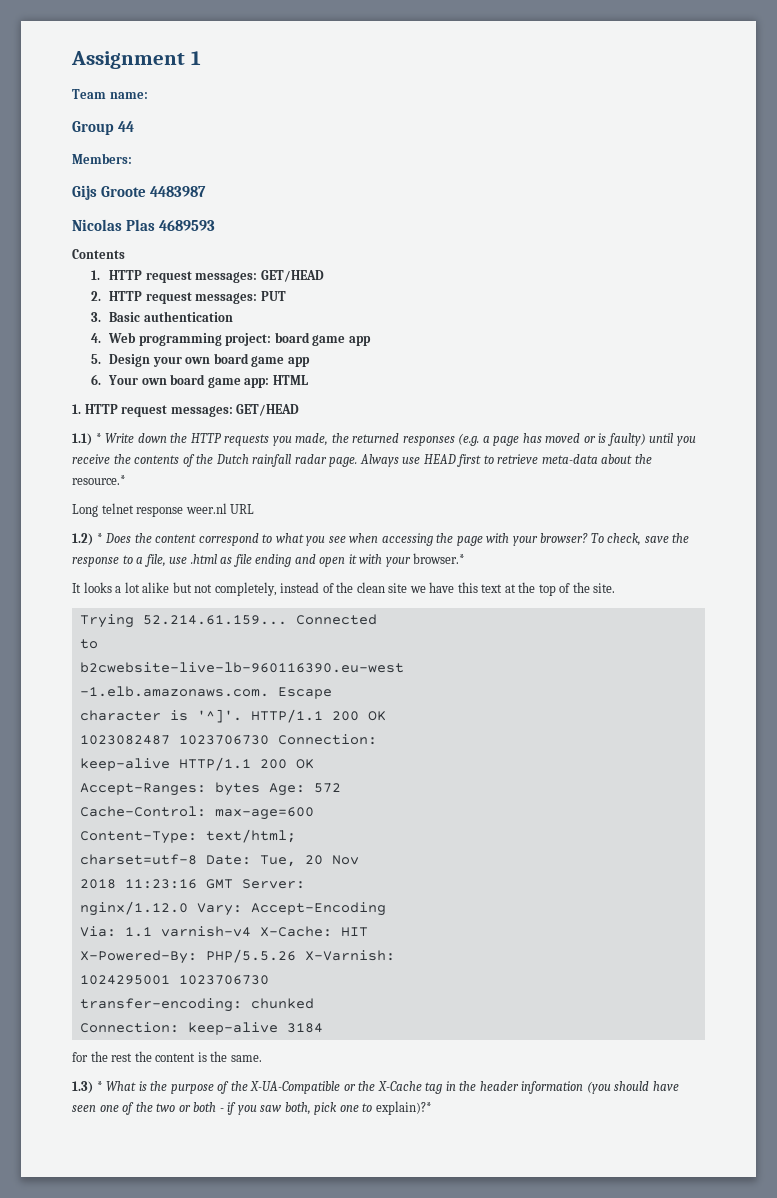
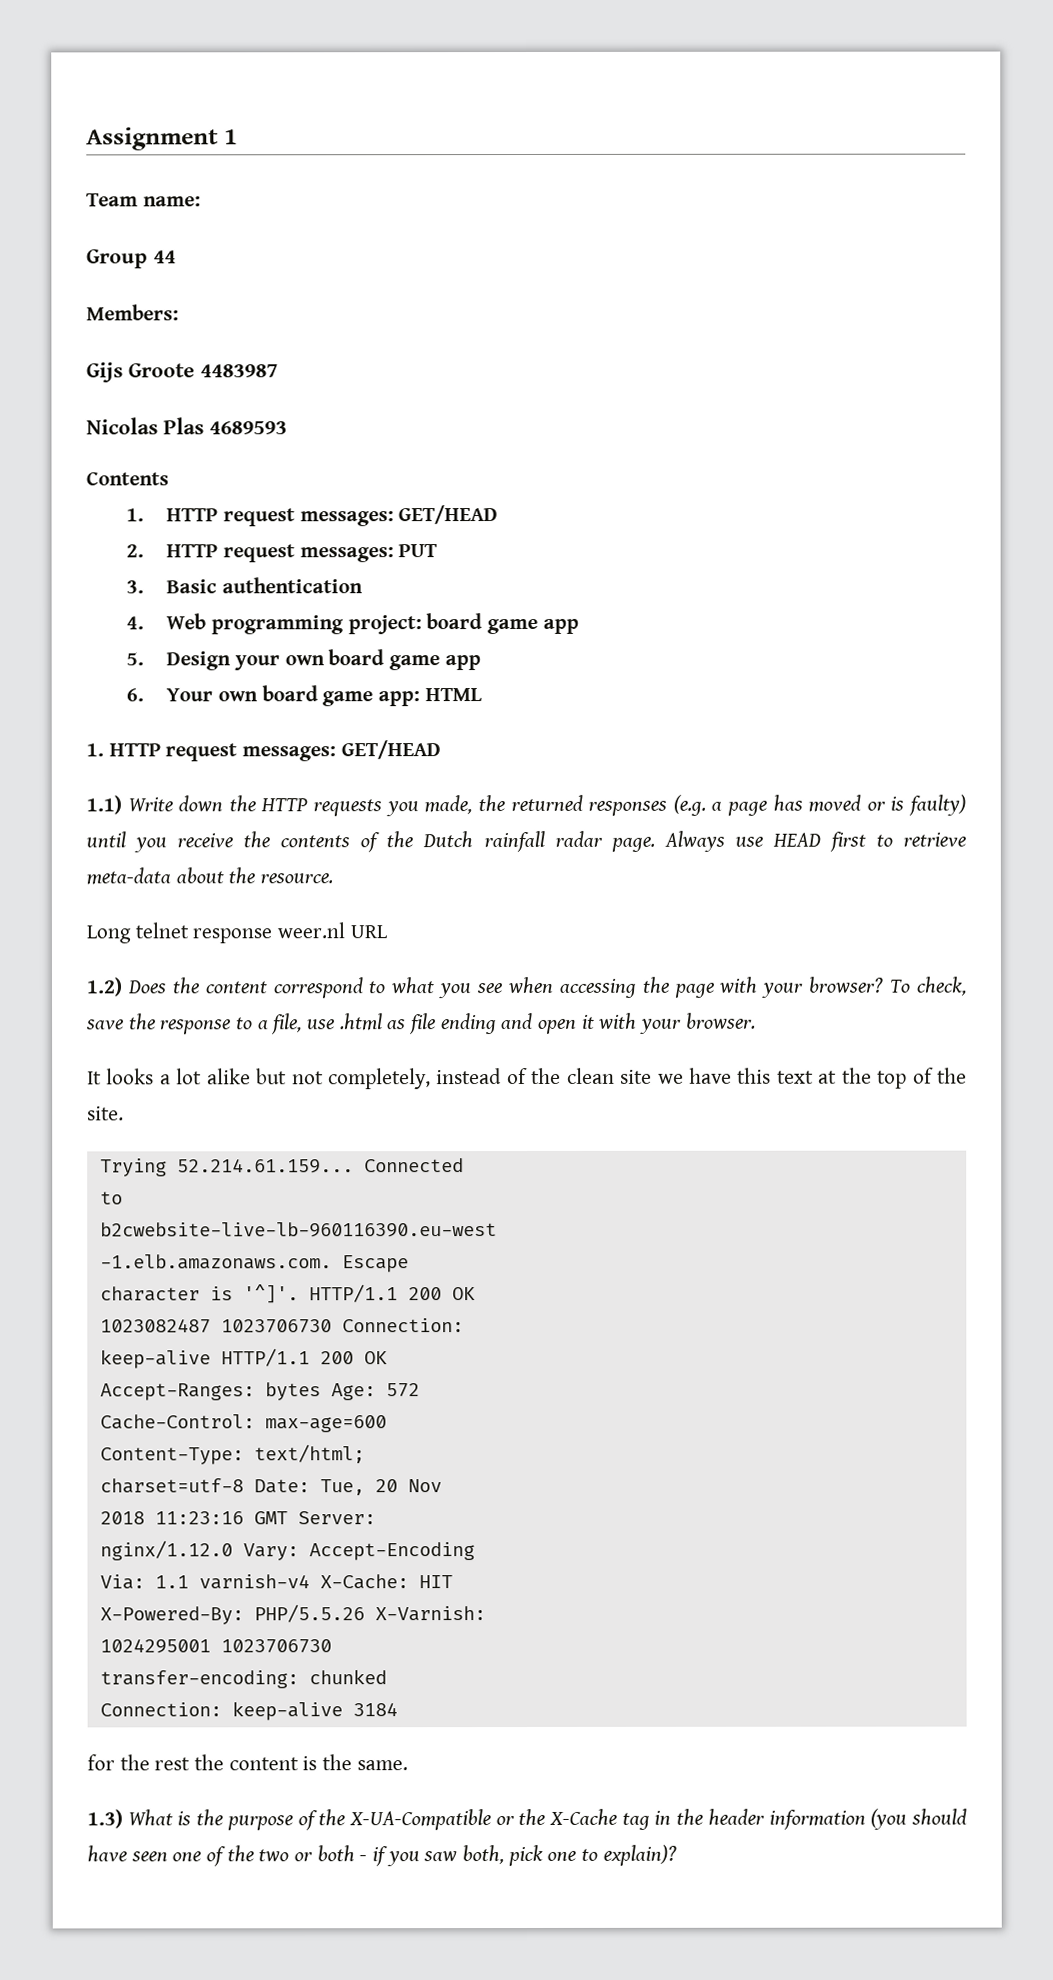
[95,433,102,443] * -> (122, 805) none
[72,475,126,485] resource.* -> [260,873,334,884] resource.
[96,533,103,543] * -> (123, 987) none
[413,553,466,564] browser.* -> [685,1012,756,1029] browser.
[96,1081,103,1091] * -> (123, 1819) none
[375,1101,432,1115] explain)?* -> [602,1844,677,1866] explain)?

